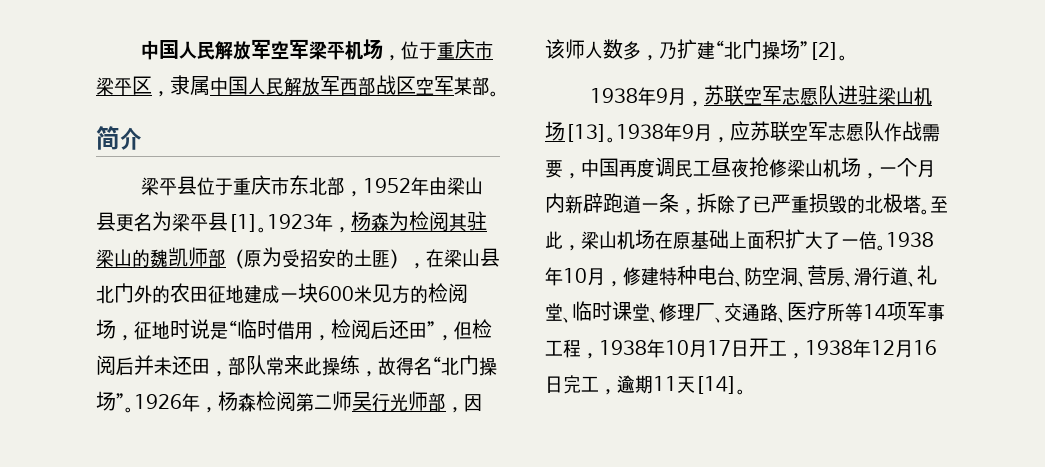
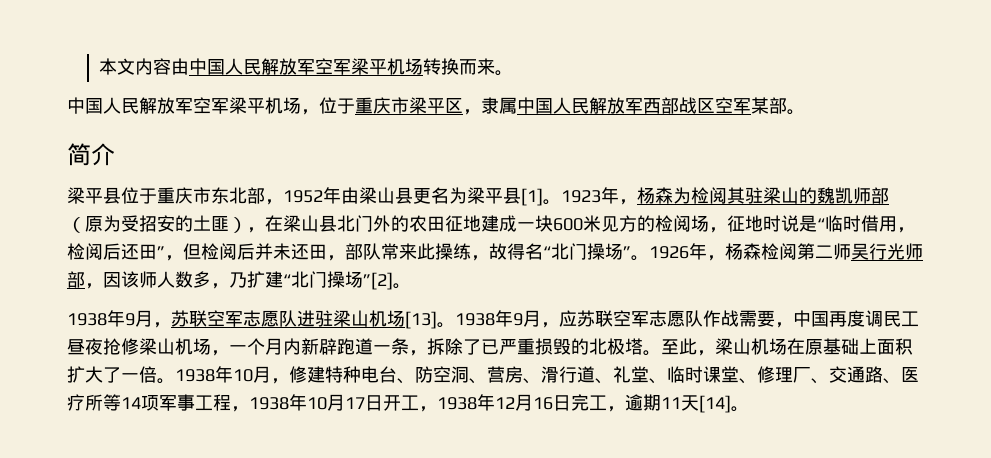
(141, 50) none -> [99,58,514,76] 本文内容由中国人民解放军空军梁平机场转换而来。 //

